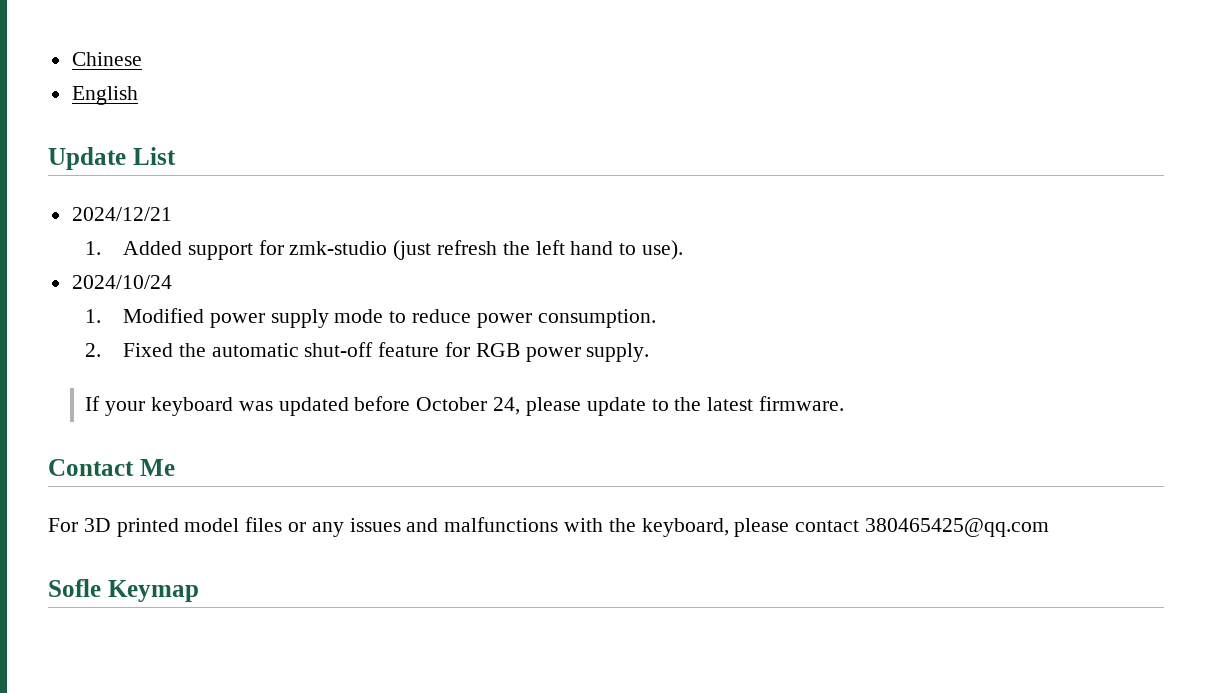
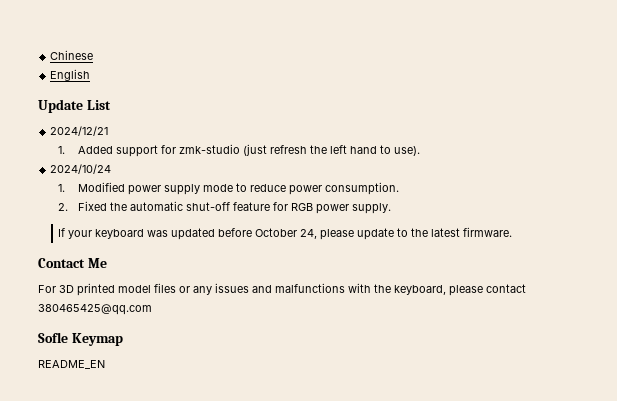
(199, 591) none -> [38,360,105,369] // README_EN

